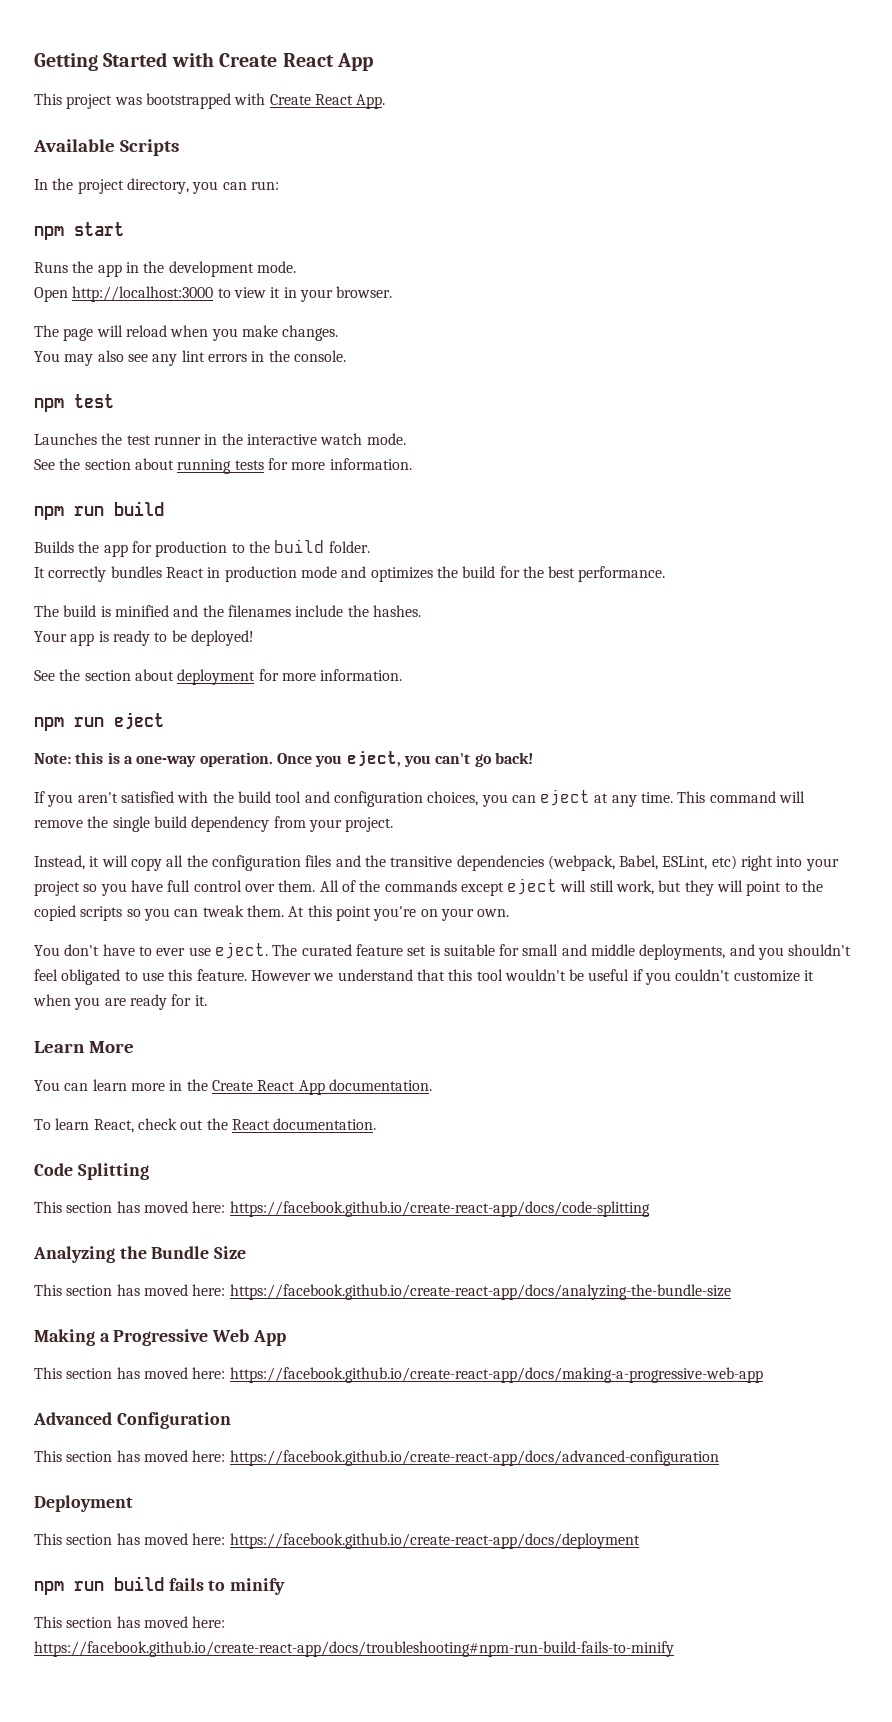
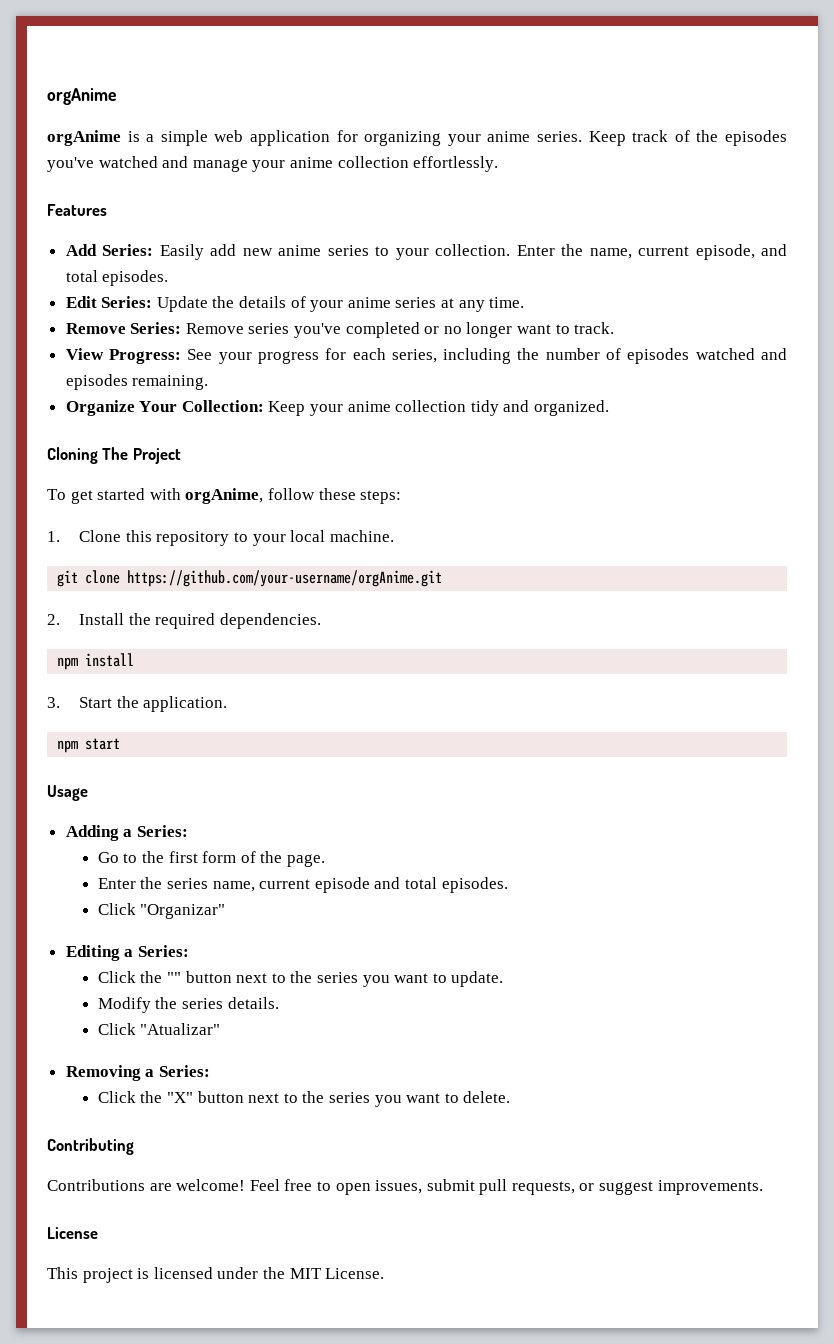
[34,52,373,71] [34,93,386,109] [33,139,179,156] [34,178,279,194] [34,222,124,240] [34,261,296,277] [34,286,393,302] [34,325,339,341] [34,350,346,366] [34,394,114,412] [34,433,406,445] [34,458,412,474] [34,501,164,520] [34,539,370,557] [34,566,666,582] [34,605,421,617] [34,630,254,646] [34,669,403,685] [34,712,164,731] [34,751,533,767] [34,789,806,807] [34,816,394,832] [34,855,839,871] [34,878,824,896] [34,905,510,921] [34,942,852,960] [34,969,815,985] [33,994,207,1010] [34,1041,134,1053] [34,1079,432,1095] [34,1118,377,1133] [34,1163,149,1180] [34,1201,650,1217] [33,1246,247,1263] [34,1284,731,1300] [34,1329,286,1346] [34,1367,763,1383] [33,1412,231,1429] [34,1450,719,1466] [34,1495,133,1512] [34,1533,640,1549] [34,1576,286,1595] [34,1616,226,1628] [34,1641,674,1657] Getting Started with Create React App // This project was bootstrapped with Create React App. // Available Scripts // In the project directory, you can run: // npm start // Runs the app in the development mode. // Open http://localhost:3000 to view it in your browser. // The page will reload when you make changes. // You may also see any lint errors in the console. // npm test // Launches the test runner in the interactive watch mode. // See the section about running tests for more information. // npm run build // Builds the app for production to the build folder. // It correctly bundles React in production mode and optimizes the build for the best performance. // The build is minified and the filenames include the hashes. // Your app is ready to be deployed! // See the section about deployment for more information. // npm run eject // Note: this is a one-way operation. Once you eject, you can't go back! // If you aren't satisfied with the build tool and configuration choices, you can eject at any time. This command will remove the single build dependency from your project. // Instead, it will copy all the configuration files and the transitive dependencies (webpack, Babel, ESLint, etc) right into your project so you have full control over them. All of the commands except eject will still work, but they will point to the copied scripts so you can tweak them. At this point you're on your own. // You don't have to ever use eject. The curated feature set is suitable for small and middle deployments, and you shouldn't feel obligated to use this feature. However we understand that this tool wouldn't be useful if you couldn't customize it when you are ready for it. // Learn More // You can learn more in the Create React App documentation. // To learn React, check out the React documentation. // Code Splitting // This section has moved here: https://facebook.github.io/create-react-app/docs/code-splitting // Analyzing the Bundle Size // This section has moved here: https://facebook.github.io/create-react-app/docs/analyzing-the-bundle-size // Making a Progressive Web App // This section has moved here: https://facebook.github.io/create-react-app/docs/making-a-progressive-web-app // Advanced Configuration // This section has moved here: https://facebook.github.io/create-react-app/docs/advanced-configuration // Deployment // This section has moved here: https://facebook.github.io/create-react-app/docs/deployment // npm run build fails to minify // This section has moved here: https://facebook.github.io/create-react-app/docs/troubleshooting#npm-run-build-fails-to-minify -> [47,88,116,105] [47,130,788,146] [47,156,499,172] [47,204,107,216] [65,244,788,260] [65,270,169,286] [65,296,525,312] [65,322,615,338] [65,348,787,364] [65,374,209,390] [65,400,610,416] [47,447,181,464] [47,488,402,504] [47,530,394,546] [57,570,443,587] [47,613,321,629] [57,653,135,670] [47,696,228,712] [57,738,121,753] [47,785,88,801] [65,825,188,841] [97,851,325,867] [97,877,508,893] [97,903,226,919] [65,945,189,961] [97,971,504,987] [97,997,279,1013] [97,1023,221,1035] [65,1065,210,1081] [97,1091,511,1107] [47,1138,134,1155] [47,1179,763,1195] [47,1227,98,1239] [47,1267,385,1283] orgAnime // orgAnime is a simple web application for organizing your anime series. Keep track of the episodes you've watched and manage your anime collection effortlessly. // Features // Add Series: Easily add new anime series to your collection. Enter the name, current episode, and total episodes. // Edit Series: Update the details of your anime series at any time. // Remove Series: Remove series you've completed or no longer want to track. // View Progress: See your progress for each series, including the number of episodes watched and episodes remaining. // Organize Your Collection: Keep your anime collection tidy and organized. // Cloning The Project // To get started with orgAnime, follow these steps: // 1. Clone this repository to your local machine. // git clone https://github.com/your-username/orgAnime.git // 2. Install the required dependencies. // npm install // 3. Start the application. // npm start // Usage // Adding a Series: // Go to the first form of the page. // Enter the series name, current episode and total episodes. // Click "Organizar" // Editing a Series: // Click the "" button next to the series you want to update. // Modify the series details. // Click "Atualizar" // Removing a Series: // Click the "X" button next to the series you want to delete. // Contributing // Contributions are welcome! Feel free to open issues, submit pull requests, or suggest improvements. // License // This project is licensed under the MIT License.

